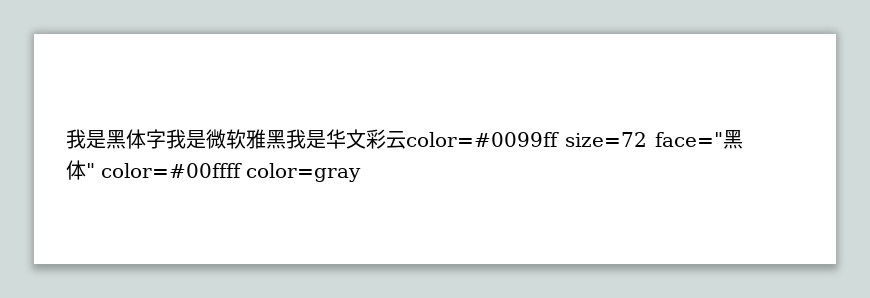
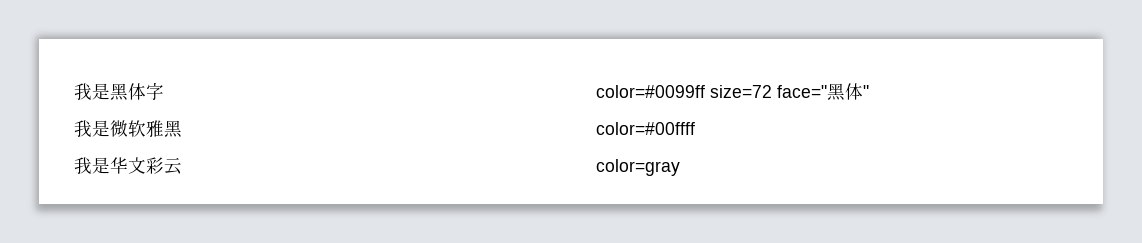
(166, 139) none -> (164, 91) //
(286, 139) none -> (182, 129) //
(406, 140) none -> (182, 166) //
(95, 170) none -> (869, 91) //
(242, 170) none -> (695, 128) //

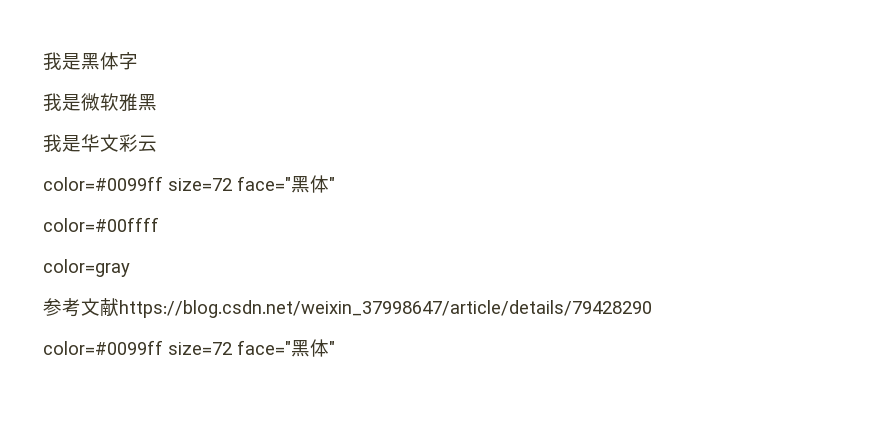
(680, 167) none -> [43,298,652,318] [43,339,335,357] // 参考文献https://blog.csdn.net/weixin_37998647/article/details/79428290 // color=#0099ff size=72 face="黑体"

